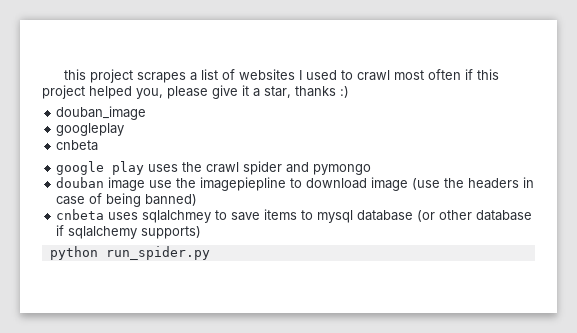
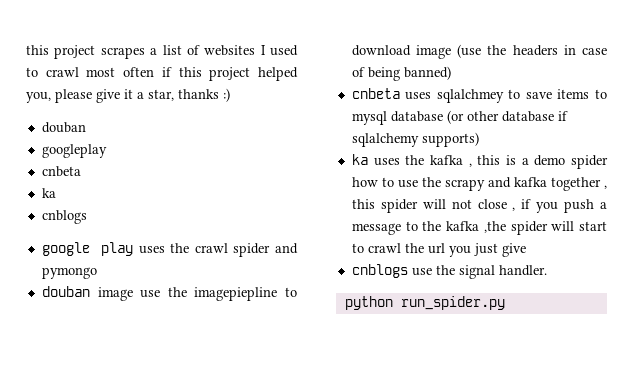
[56,106,147,120] douban_image -> [41,122,86,133] douban
(99, 145) none -> [41,188,56,198] [41,210,87,224] // ka // cnblogs
(202, 232) none -> [351,154,608,169] [351,177,607,191] [351,199,607,213] [351,221,607,235] [351,243,526,257] [351,264,547,279] // ka uses the kafka , this is a demo spider how to use the scrapy and kafka together , this spider will not close , if you push a message to the kafka ,the spider will start to crawl the url you just give // cnblogs use the signal handler.

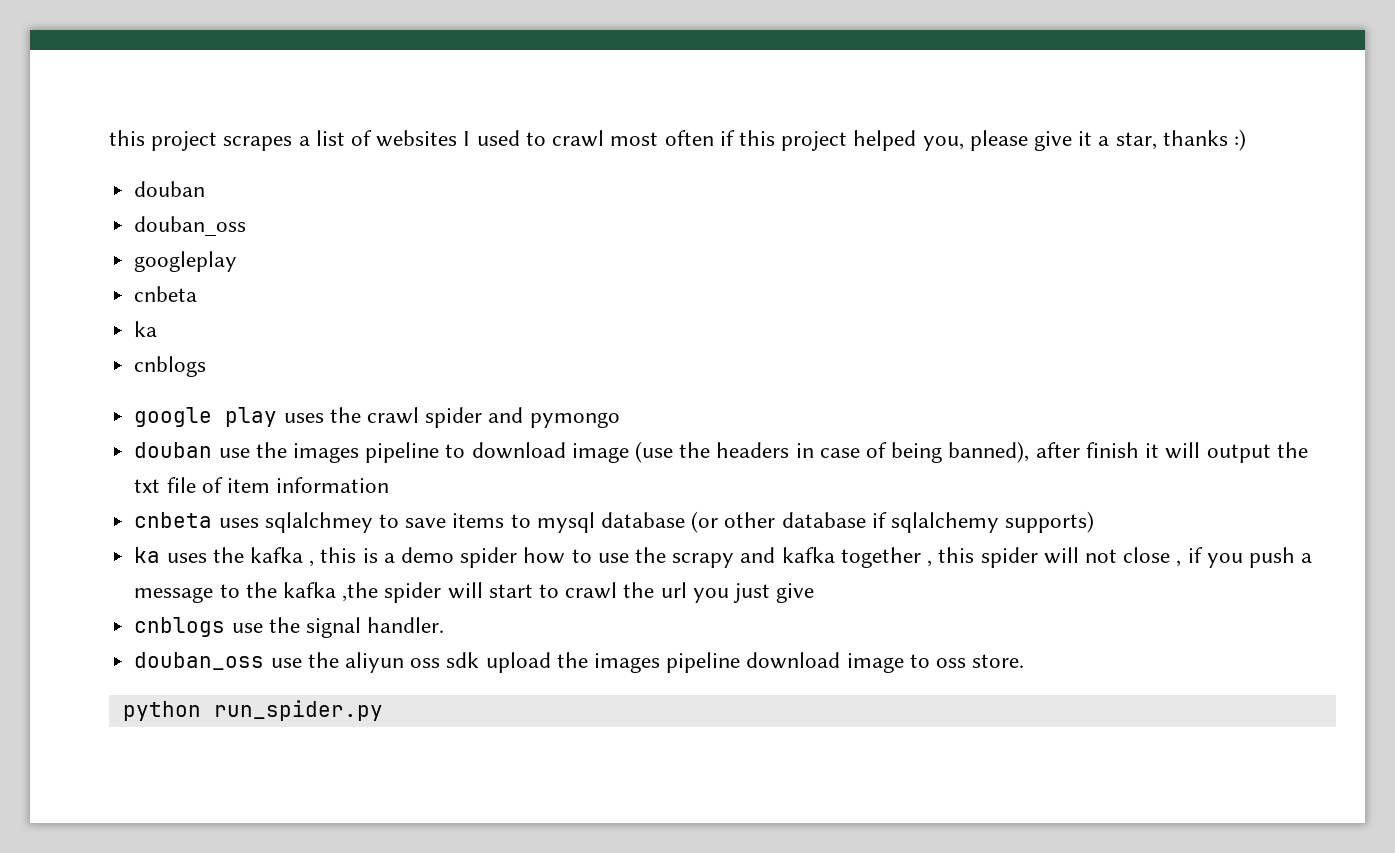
(86, 127) none -> [134,216,247,236] // douban_oss
[97,287,278,301] image use the imagepiepline -> [218,442,440,463] use the images pipeline
[403,66,451,80] banned) -> [948,441,1308,463] [134,477,390,493] banned), after finish it will output the txt file of item information
(547, 270) none -> [134,652,1025,673] // douban_oss use the aliyun oss sdk upload the images pipeline download image to oss store.

